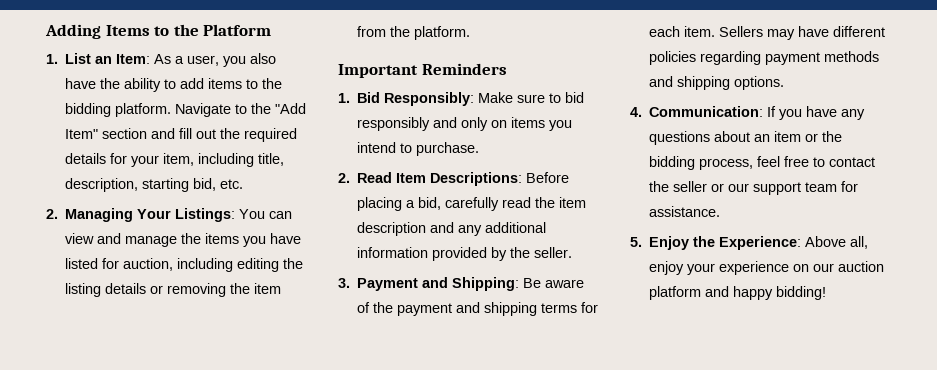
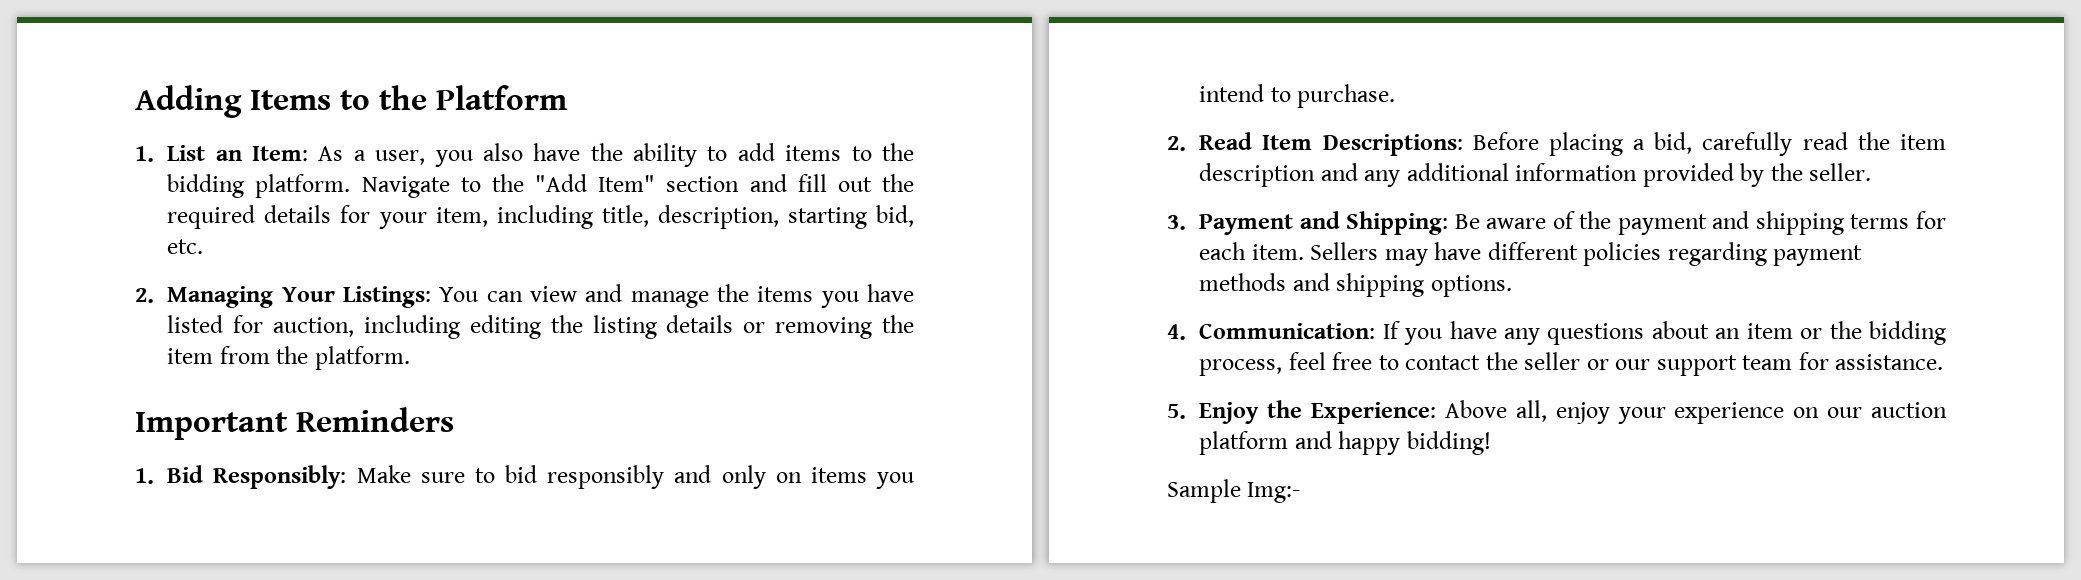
(827, 293) none -> [1167,479,1301,503] // Sample Img:-

